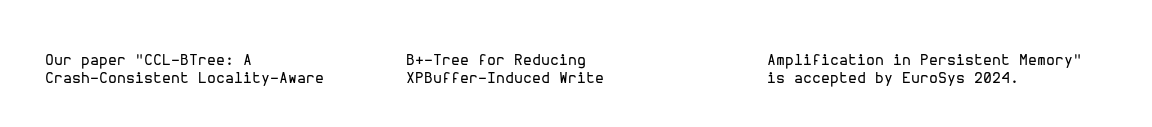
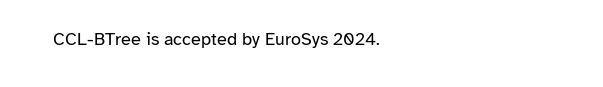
[45,54,252,69] [45,72,324,86] [406,54,586,69] [406,72,604,83] [767,54,1082,69] Our paper "CCL-BTree: A Crash-Consistent Locality-Aware B+-Tree for Reducing XPBuffer-Induced Write Amplification in Persistent Memory" -> [53,33,141,45] CCL-BTree

